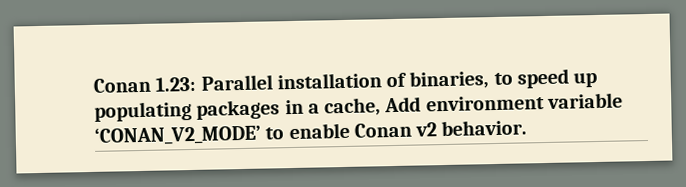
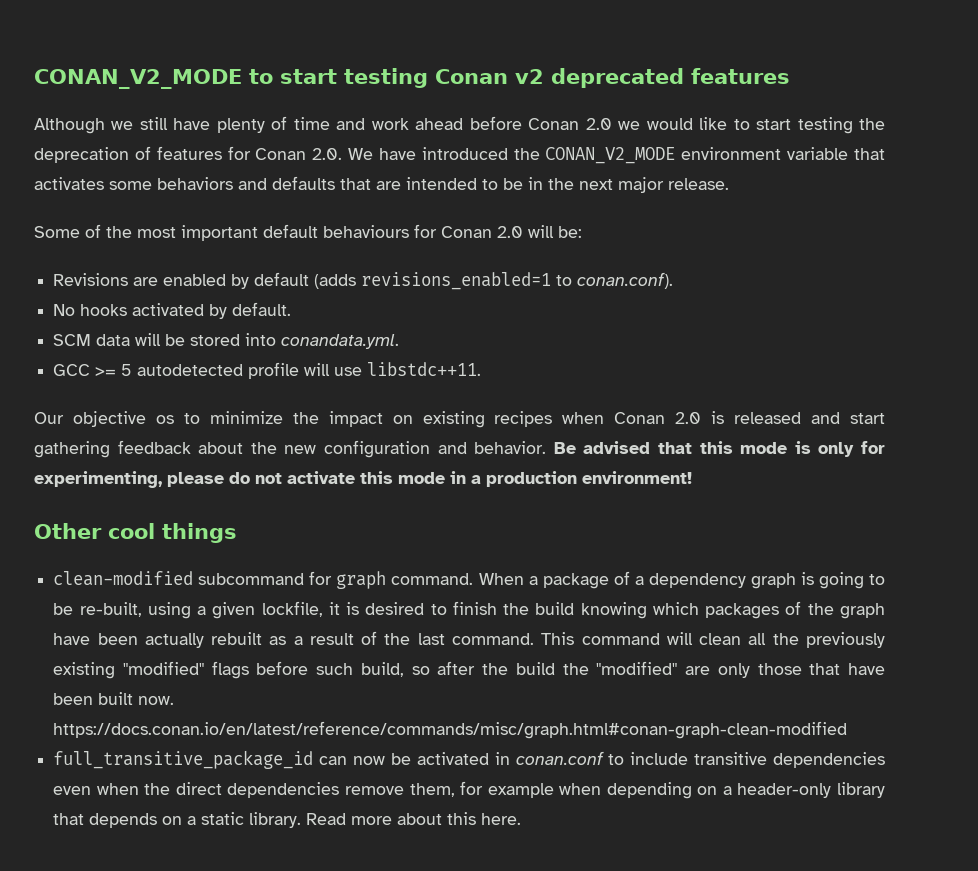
[93,68,598,93] [94,92,623,122] [94,119,528,146] Conan 1.23: Parallel installation of binaries, to speed up populating packages in a cache, Add environment variable ‘CONAN_V2_MODE’ to enable Conan v2 behavior. -> [34,68,790,89] [34,116,886,134] [34,146,885,164] [34,176,729,193] [34,224,582,241] [53,272,674,290] [53,302,292,319] [53,333,400,349] [53,362,482,379] [34,411,885,428] [34,440,886,458] [34,471,692,488] [34,523,237,543] [53,571,886,589] [53,601,886,619] [53,631,885,648] [53,661,885,679] [53,692,175,705] [53,721,848,739] [53,750,885,769] [53,781,886,799] [53,812,522,828] CONAN_V2_MODE to start testing Conan v2 deprecated features // Although we still have plenty of time and work ahead before Conan 2.0 we would like to start testing the deprecation of features for Conan 2.0. We have introduced the CONAN_V2_MODE environment variable that activates some behaviors and defaults that are intended to be in the next major release. // Some of the most important default behaviours for Conan 2.0 will be: // Revisions are enabled by default (adds revisions_enabled=1 to conan.conf). // No hooks activated by default. // SCM data will be stored into conandata.yml. // GCC >= 5 autodetected profile will use libstdc++11. // Our objective os to minimize the impact on existing recipes when Conan 2.0 is released and start gathering feedback about the new configuration and behavior. Be advised that this mode is only for experimenting, please do not activate this mode in a production environment! // Other cool things // clean-modified subcommand for graph command. When a package of a dependency graph is going to be re-built, using a given lockfile, it is desired to finish the build knowing which packages of the graph have been actually rebuilt as a result of the last command. This command will clean all the previously existing "modified" flags before such build, so after the build the "modified" are only those that have been built now. https://docs.conan.io/en/latest/reference/commands/misc/graph.html#conan-graph-clean-modified // full_transitive_package_id can now be activated in conan.conf to include transitive dependencies even when the direct dependencies remove them, for example when depending on a header-only library that depends on a static library. Read more about this here.

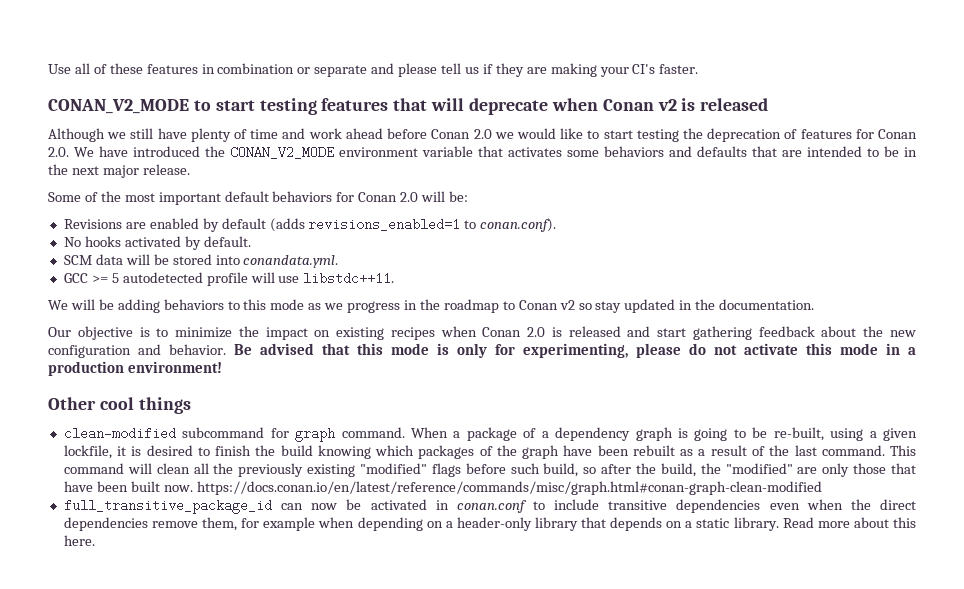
[34,68,790,89] CONAN_V2_MODE to start testing Conan v2 deprecated features -> [48,63,699,77] [48,98,769,115] Use all of these features in combination or separate and please tell us if they are making your CI's faster. // CONAN_V2_MODE to start testing features that will deprecate when Conan v2 is released
[323,225,409,238] behaviours -> [272,191,333,202] behaviors
(482, 369) none -> [48,299,815,313] // We will be adding behaviors to this mode as we progress in the roadmap to Conan v2 so stay updated in the documentation.
[155,415,174,424] os -> [139,327,150,337] is
[144,633,204,648] actually -> (629, 450) none
[515,662,555,675] build -> [660,463,696,477] build,

